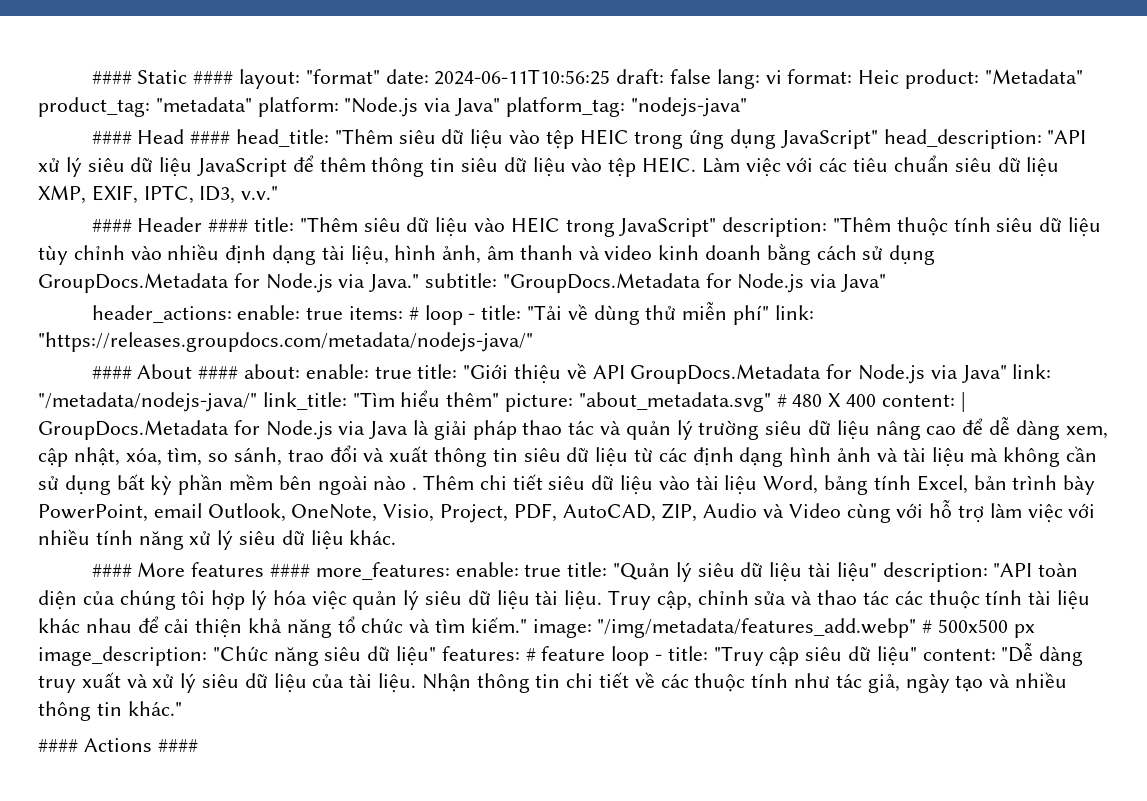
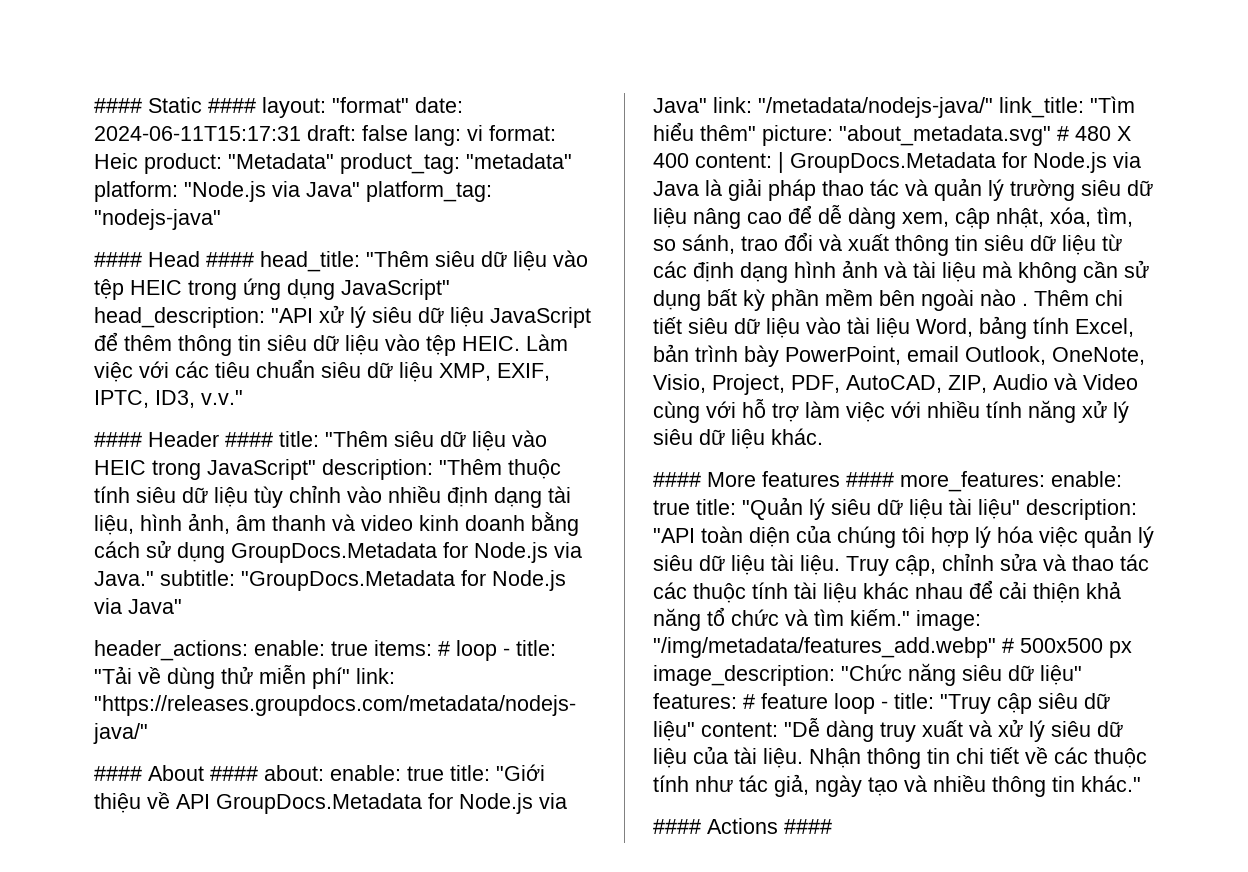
[434,69,611,85] 2024-06-11T10:56:25 -> [94,126,301,141] 2024-06-11T15:17:31

